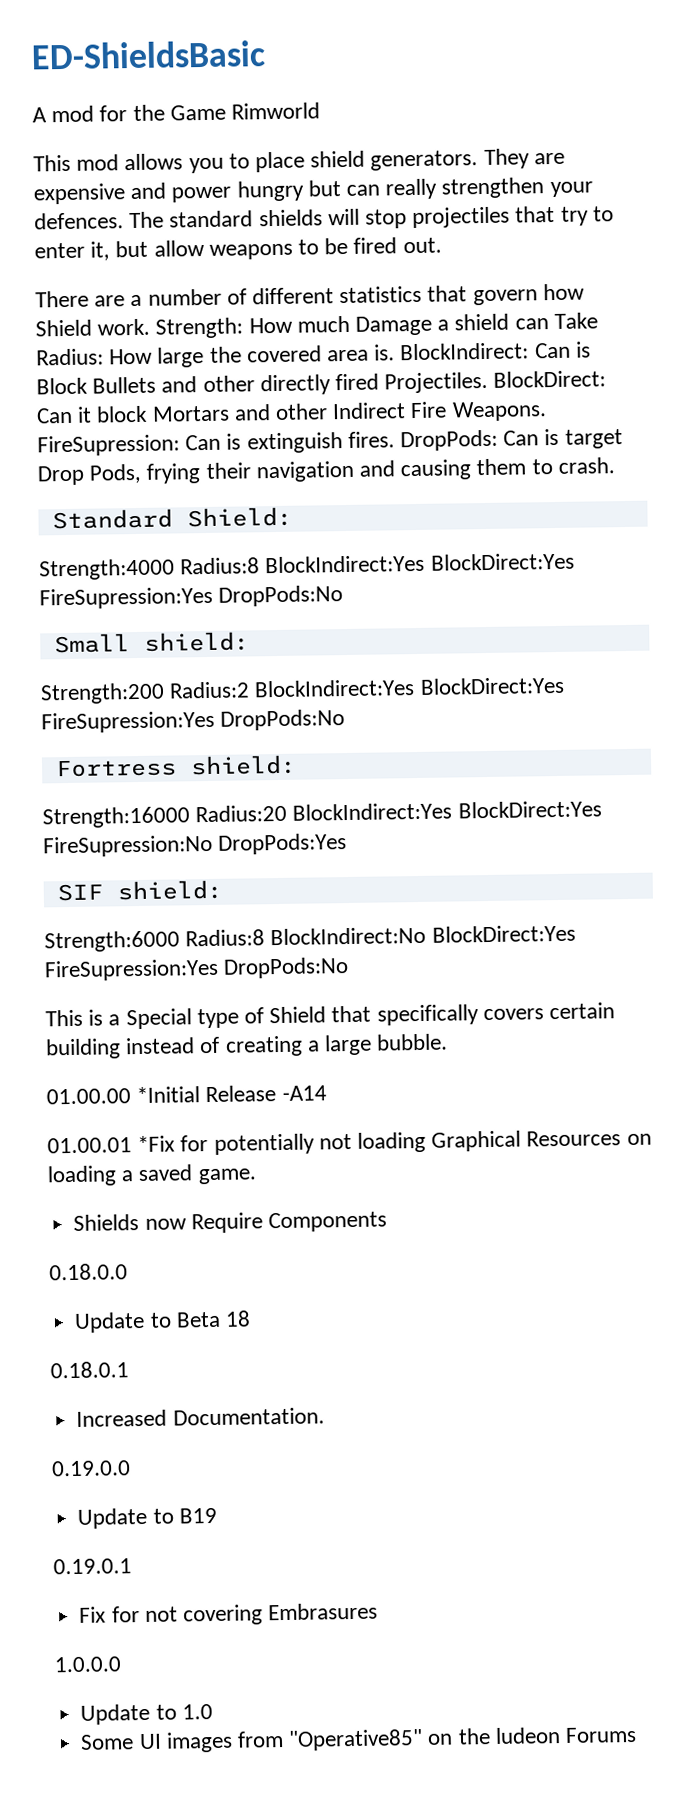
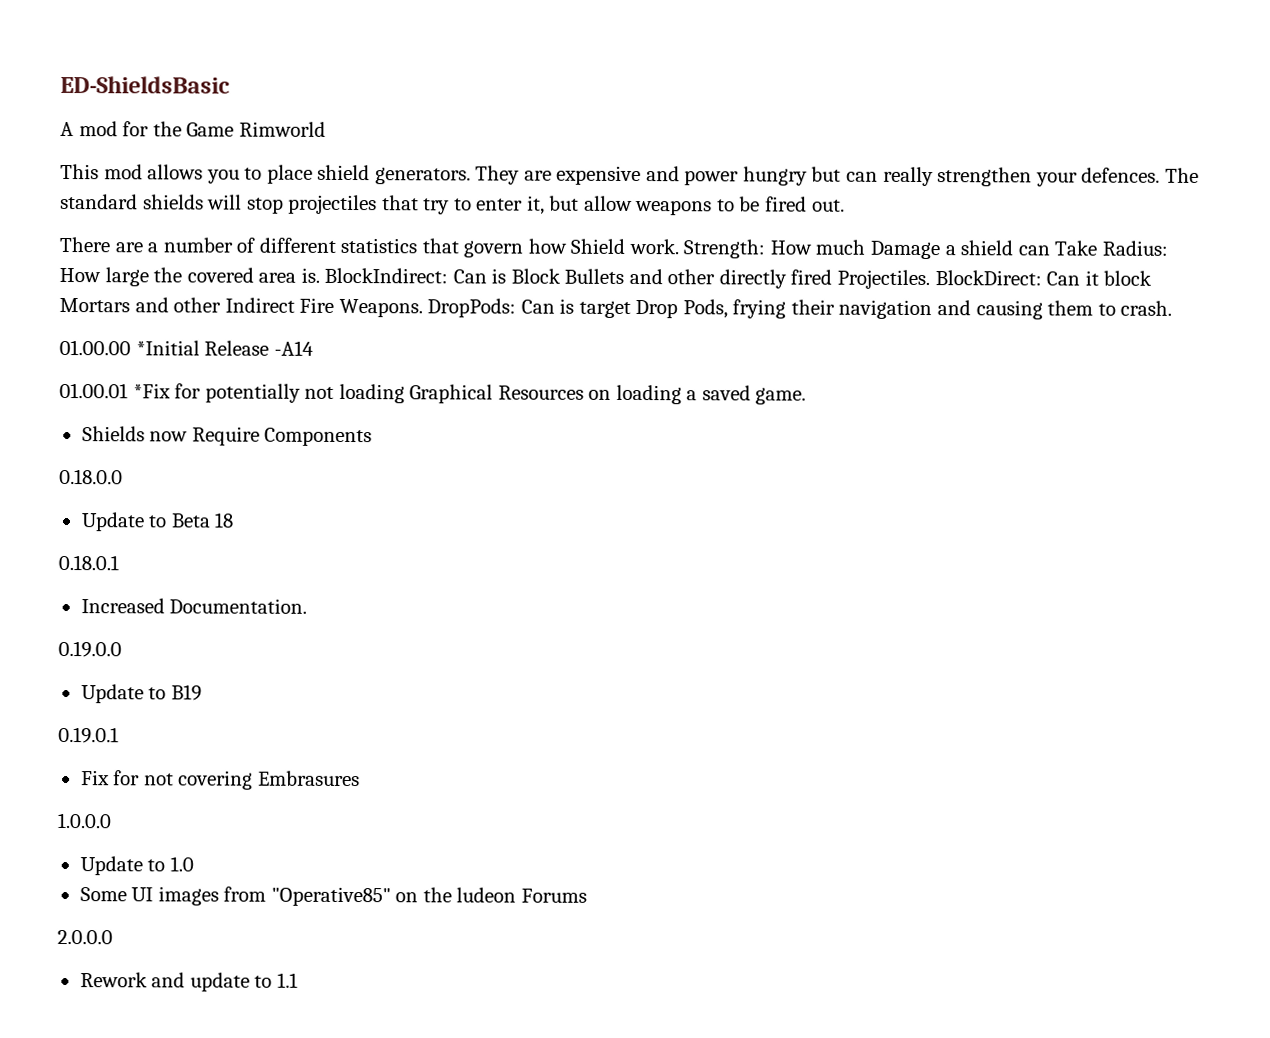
[37,431,395,457] FireSupression: Can is extinguish fires. -> (423, 308) none
[51,506,293,530] [39,552,575,581] [39,585,344,610] [53,631,250,654] [40,676,565,705] [41,709,346,734] [54,754,297,778] [42,800,602,829] [43,833,348,858] [56,879,223,902] [44,924,576,953] [44,957,350,982] [45,1002,616,1030] [45,1033,449,1060] // Standard Shield: // Strength:4000 Radius:8 BlockIndirect:Yes BlockDirect:Yes FireSupression:Yes DropPods:No // Small shield: // Strength:200 Radius:2 BlockIndirect:Yes BlockDirect:Yes FireSupression:Yes DropPods:No // Fortress shield: // Strength:16000 Radius:20 BlockIndirect:Yes BlockDirect:Yes FireSupression:No DropPods:Yes // SIF shield: // Strength:6000 Radius:8 BlockIndirect:No BlockDirect:Yes FireSupression:Yes DropPods:No // This is a Special type of Shield that specifically covers certain building instead of creating a large bubble. -> (1173, 308) none
(637, 1734) none -> [57,929,113,945] [79,972,298,992] // 2.0.0.0 // Rework and update to 1.1

